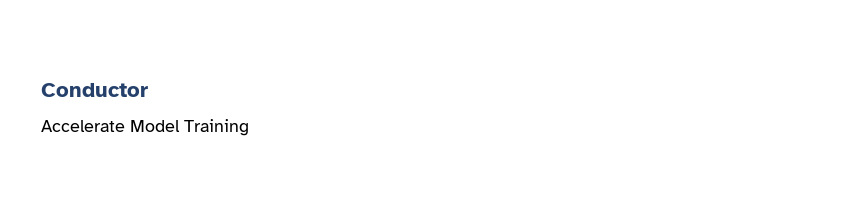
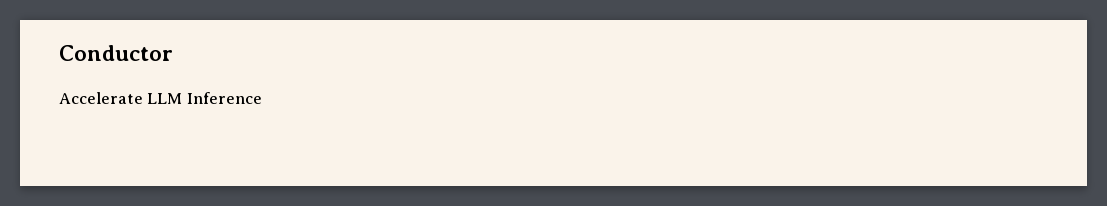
[130,119,249,136] Model Training -> [147,92,262,104] LLM Inference

